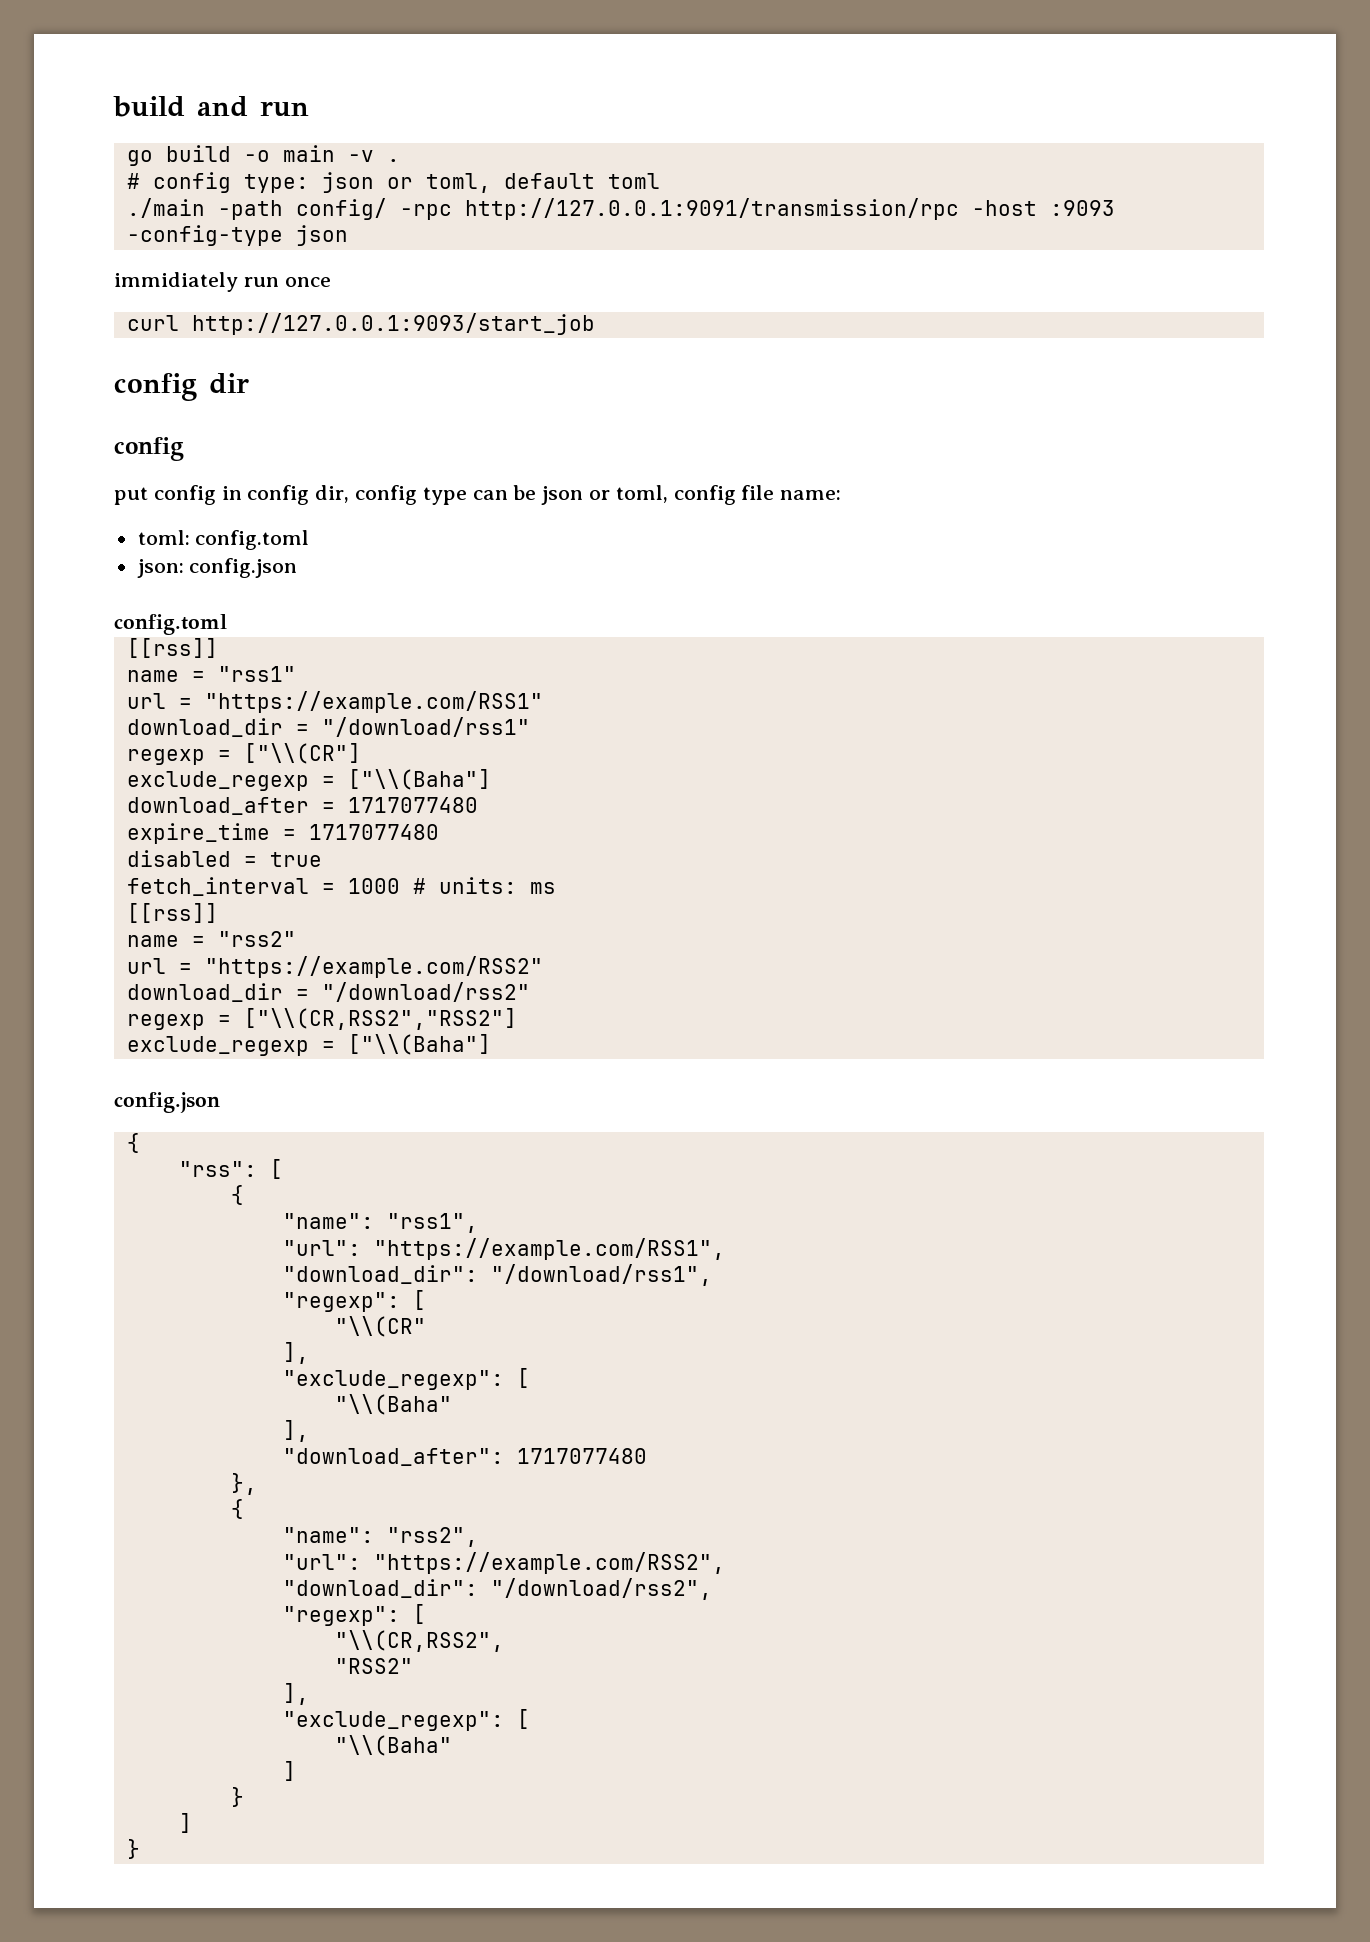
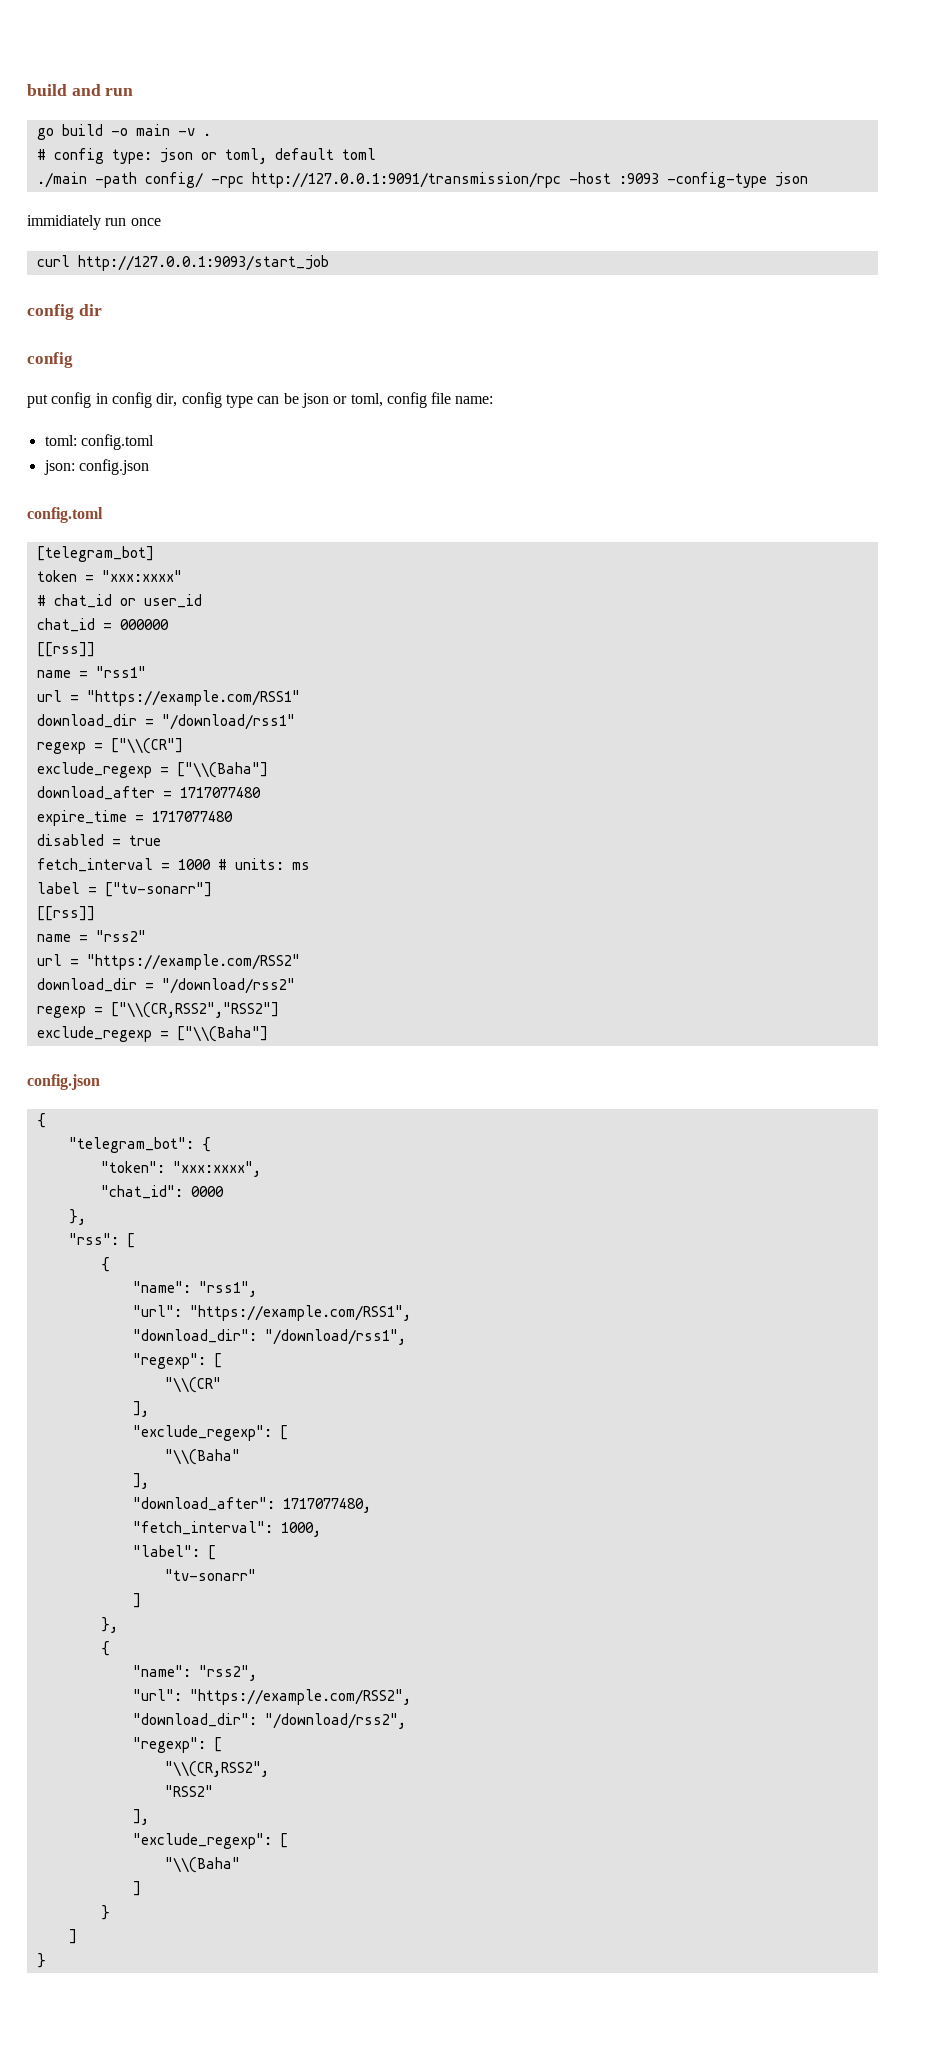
(227, 624) none -> [36,546,154,562] [36,570,182,582] [36,594,202,608] [36,618,169,632] // [telegram_bot] // token = "xxx:xxxx" // # chat_id or user_id // chat_id = 000000
(556, 888) none -> [36,882,212,897] // label = ["tv-sonarr"]
(140, 1143) none -> [68,1137,211,1153] [100,1161,261,1177] [100,1185,224,1199] [68,1209,86,1225] // "telegram_bot": { // "token": "xxx:xxxx", // "chat_id": 0000 // },
[516,1448,647,1464] 1717077480 -> [282,1498,371,1513] [132,1521,321,1537] [132,1545,216,1560] [164,1569,256,1581] [132,1593,141,1608] 1717077480, // "fetch_interval": 1000, // "label": [ // "tv-sonarr" // ]

